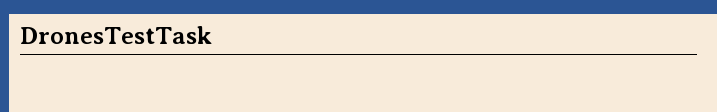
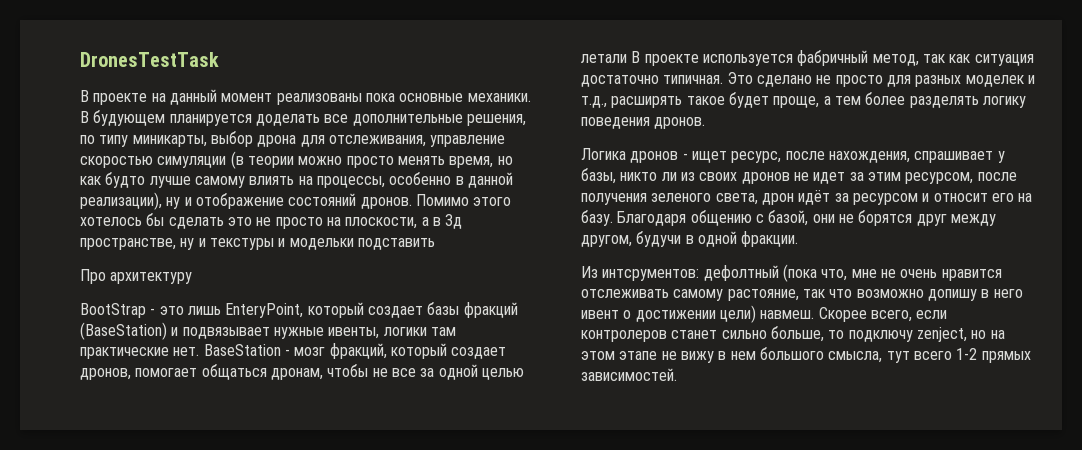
(212, 35) none -> [80,89,531,105] [80,110,526,126] [80,131,506,147] [80,151,513,169] [80,172,513,188] [80,192,512,210] [80,213,463,229] [80,238,435,250] [80,269,193,284] [80,302,518,318] [80,322,456,340] [80,343,507,359] [80,364,524,380] [581,50,1034,66] [581,72,1035,87] [581,92,1026,108] [581,117,706,129] [581,148,1005,163] [581,168,1017,184] [581,190,1033,205] [581,210,996,226] [581,231,799,247] [581,264,1002,282] [581,289,1023,301] [581,305,948,323] [581,326,1005,342] [581,347,1031,363] [581,368,677,381] // В проекте на данный момент реализованы пока основные механики. В будующем планируется доделать все дополнительные решения, по типу миникарты, выбор дрона для отслеживания, управление скоростью симуляции (в теории можно просто менять время, но как будто лучше самому влиять на процессы, особенно в данной реализации), ну и отображение состояний дронов. Помимо этого хотелось бы сделать это не просто на плоскости, а в 3д пространстве, ну и текстуры и модельки подставить // Про архитектуру // BootStrap - это лишь EnteryPoint, который создает базы фракций (BaseStation) и подвязывает нужные ивенты, логики там практические нет. BaseStation - мозг фракций, который создает дронов, помогает общаться дронам, чтобы не все за одной целью летали В проекте используется фабричный метод, так как ситуация достаточно типичная. Это сделано не просто для разных моделек и т.д., расширять такое будет проще, а тем более разделять логику поведения дронов. // Логика дронов - ищет ресурс, после нахождения, спрашивает у базы, никто ли из своих дронов не идет за этим ресурсом, после получения зеленого света, дрон идёт за ресурсом и относит его на базу. Благодаря общению с базой, они не борятся друг между другом, будучи в одной фракции. // Из интсрументов: дефолтный (пока что, мне не очень нравится отслеживать самому растояние, так что возможно допишу в него ивент о достижении цели) навмеш. Скорее всего, если контролеров станет сильно больше, то подключу zenject, но на этом этапе не вижу в нем большого смысла, тут всего 1-2 прямых зависимостей.

